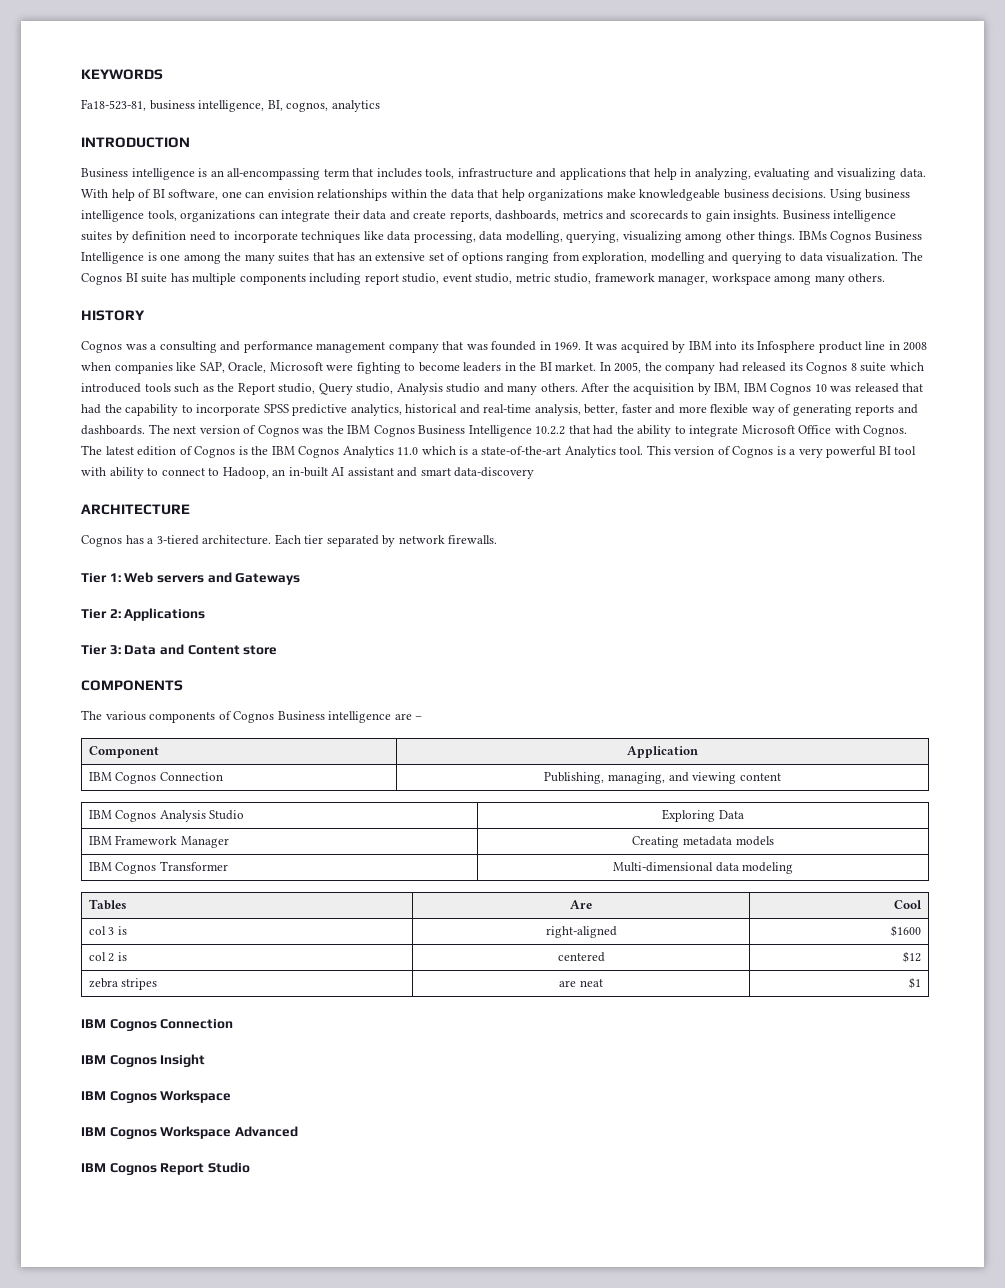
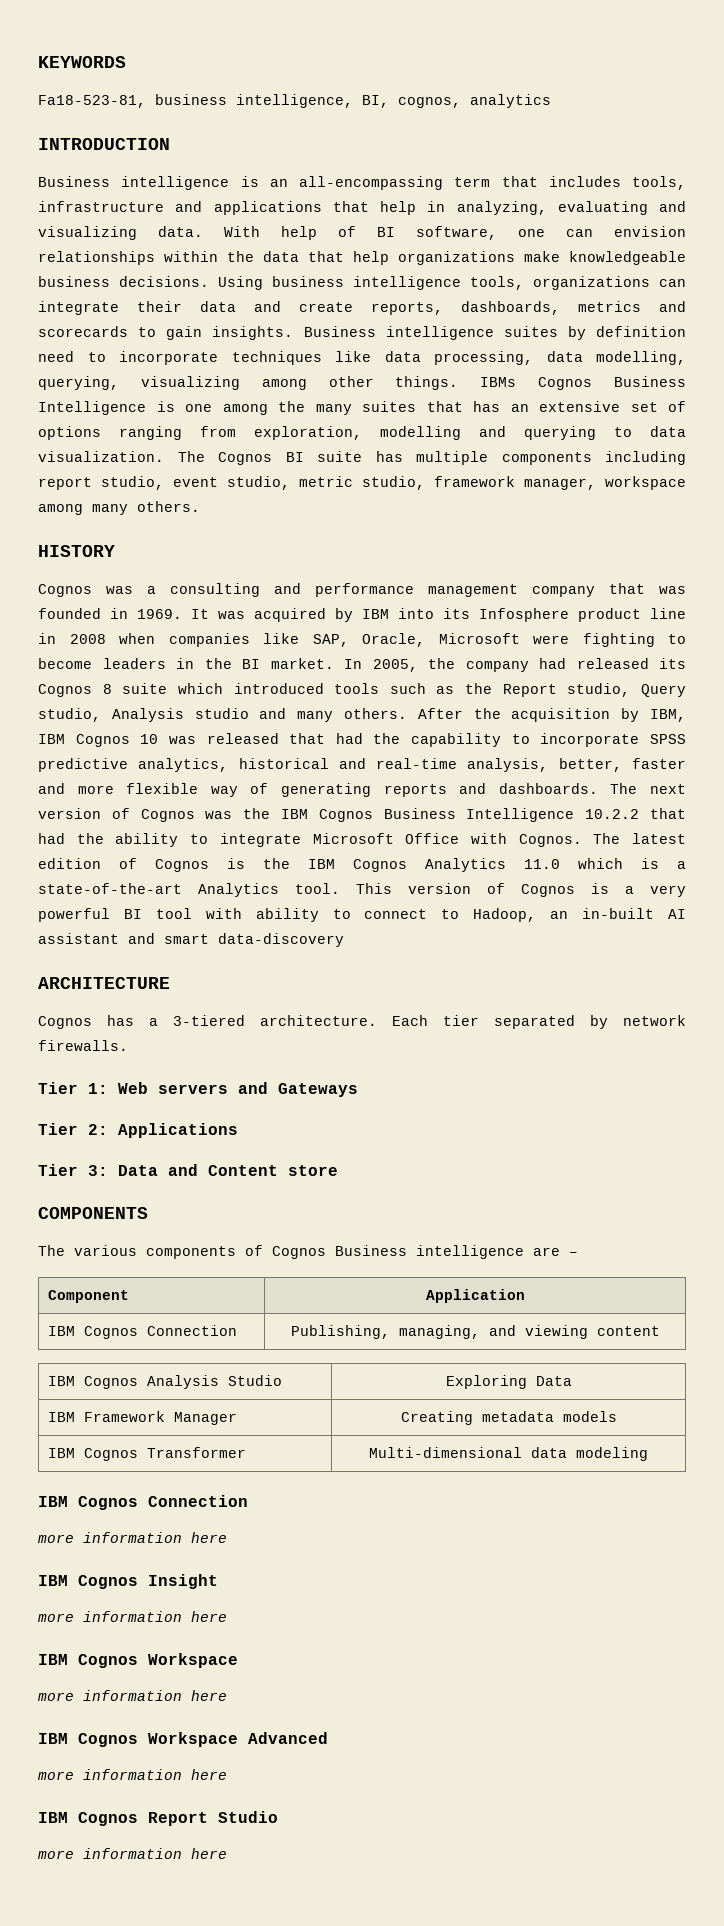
[88,899,127,910] [570,900,592,909] [894,900,923,909] [88,926,127,935] [545,926,617,938] [891,925,922,937] [88,952,127,962] [557,952,605,962] [903,951,922,963] [88,978,158,990] [559,979,603,987] [909,977,922,989] [81,1019,234,1031] // Tables | Are | Cool // col 3 is | right-aligned | $1600 // col 2 is | centered | $12 // zebra stripes | are neat | $1 // IBM Cognos Connection -> [38,1495,248,1510] [38,1532,227,1543] // IBM Cognos Connection // more information here
[81,1090,232,1103] // IBM Cognos Workspace -> [38,1611,227,1622] [38,1653,238,1668] [38,1690,227,1701] // more information here // IBM Cognos Workspace // more information here
(298, 1131) none -> [38,1769,227,1780] // more information here
(250, 1167) none -> [38,1848,227,1859] // more information here

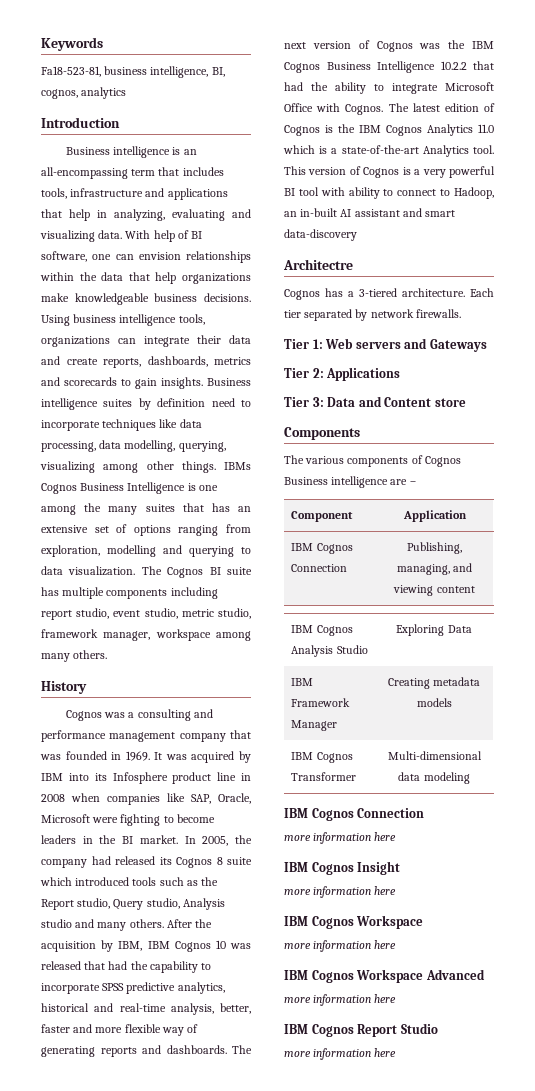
[38,56,126,68] KEYWORDS -> [41,37,103,51] Keywords
[38,138,170,150] INTRODUCTION -> [41,117,120,128] Introduction
[38,545,115,557] HISTORY -> [41,681,87,694] History
[38,977,170,989] ARCHITECTURE -> [283,259,353,270] Architectre
[38,1207,148,1219] COMPONENTS -> [284,427,360,440] Components

